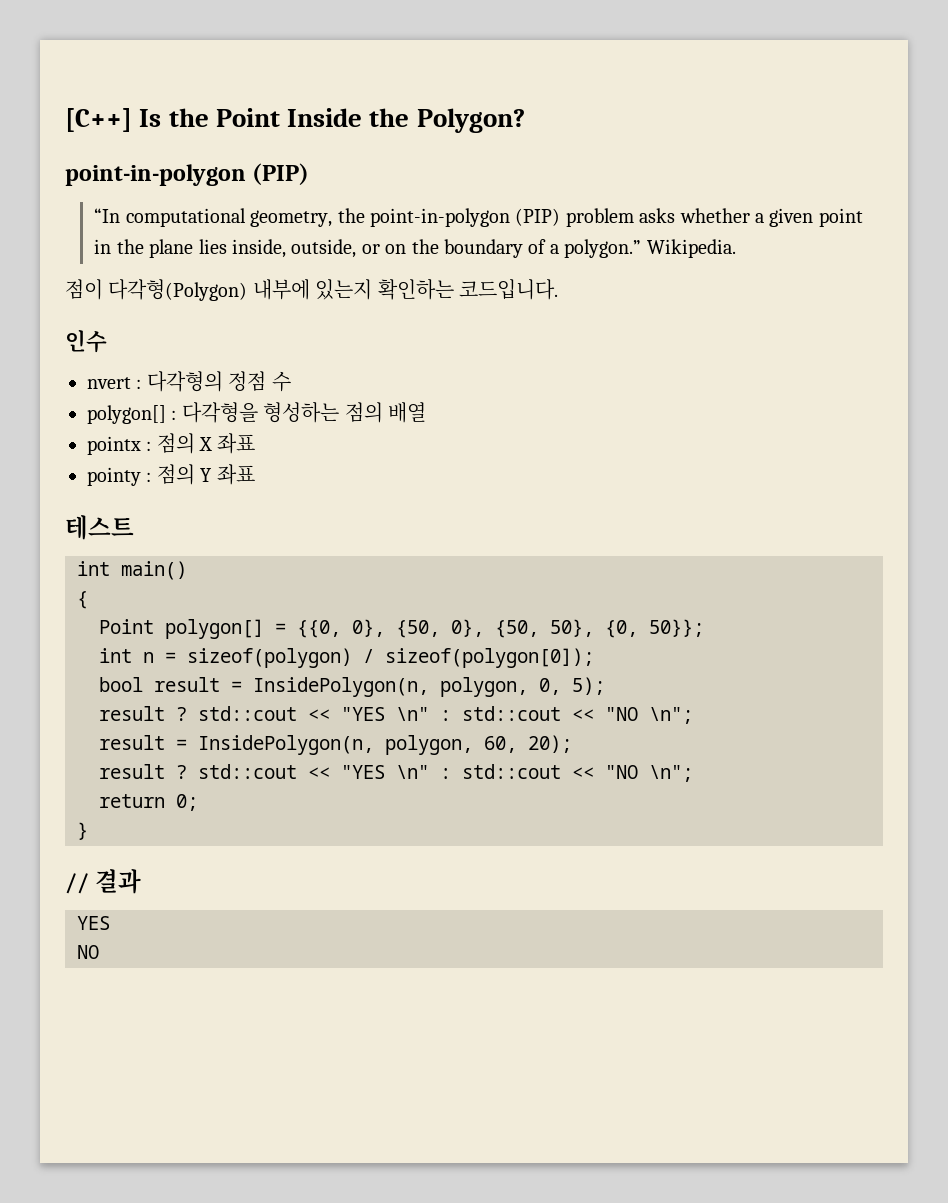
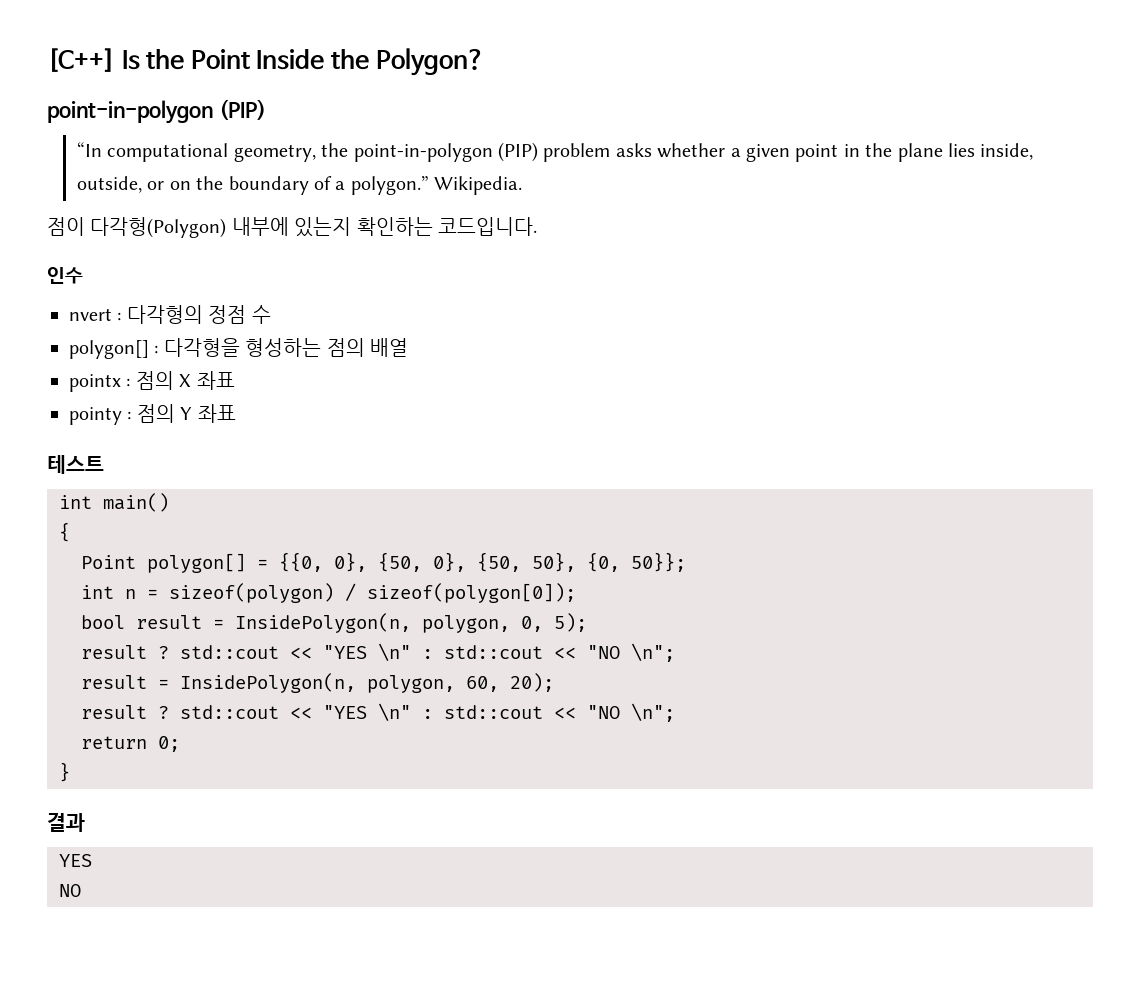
[65,873,89,894] // -> (70, 772) none

